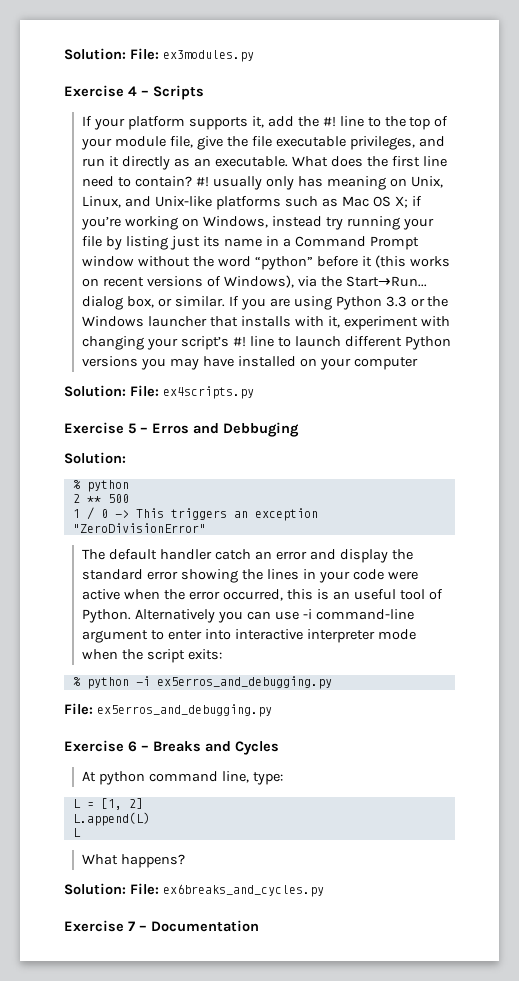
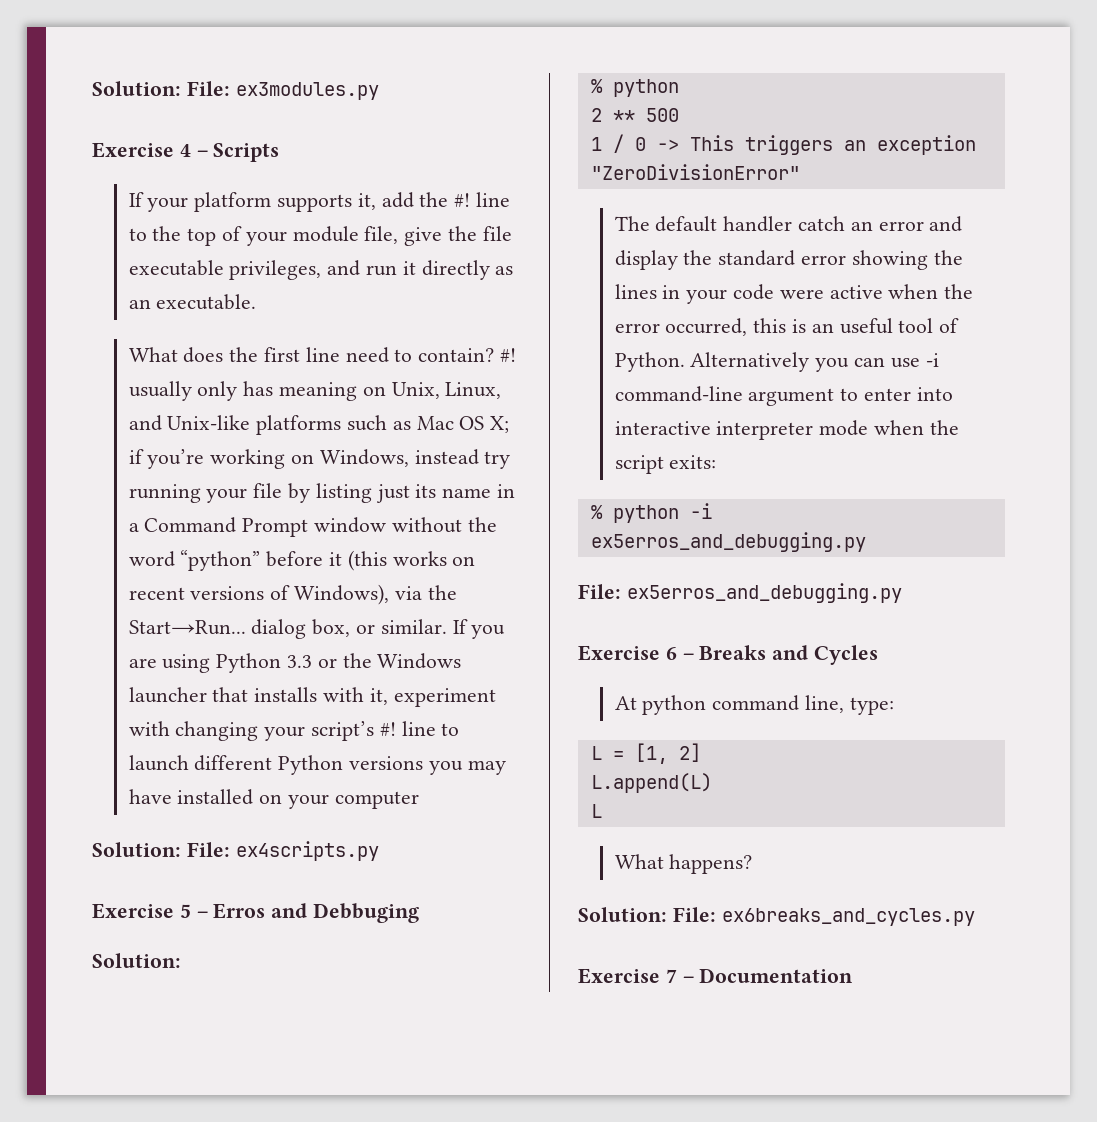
(288, 161) none -> (257, 302) //

